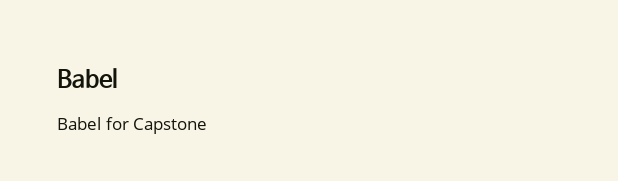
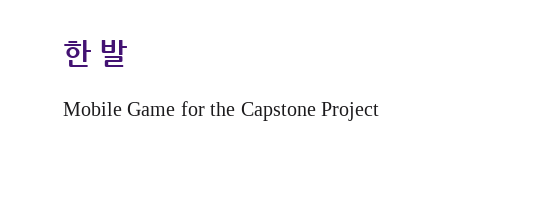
[57,68,118,88] [57,117,208,134] Babel // Babel for Capstone -> [63,40,128,67] [63,101,379,121] 한 발 // Mobile Game for the Capstone Project

